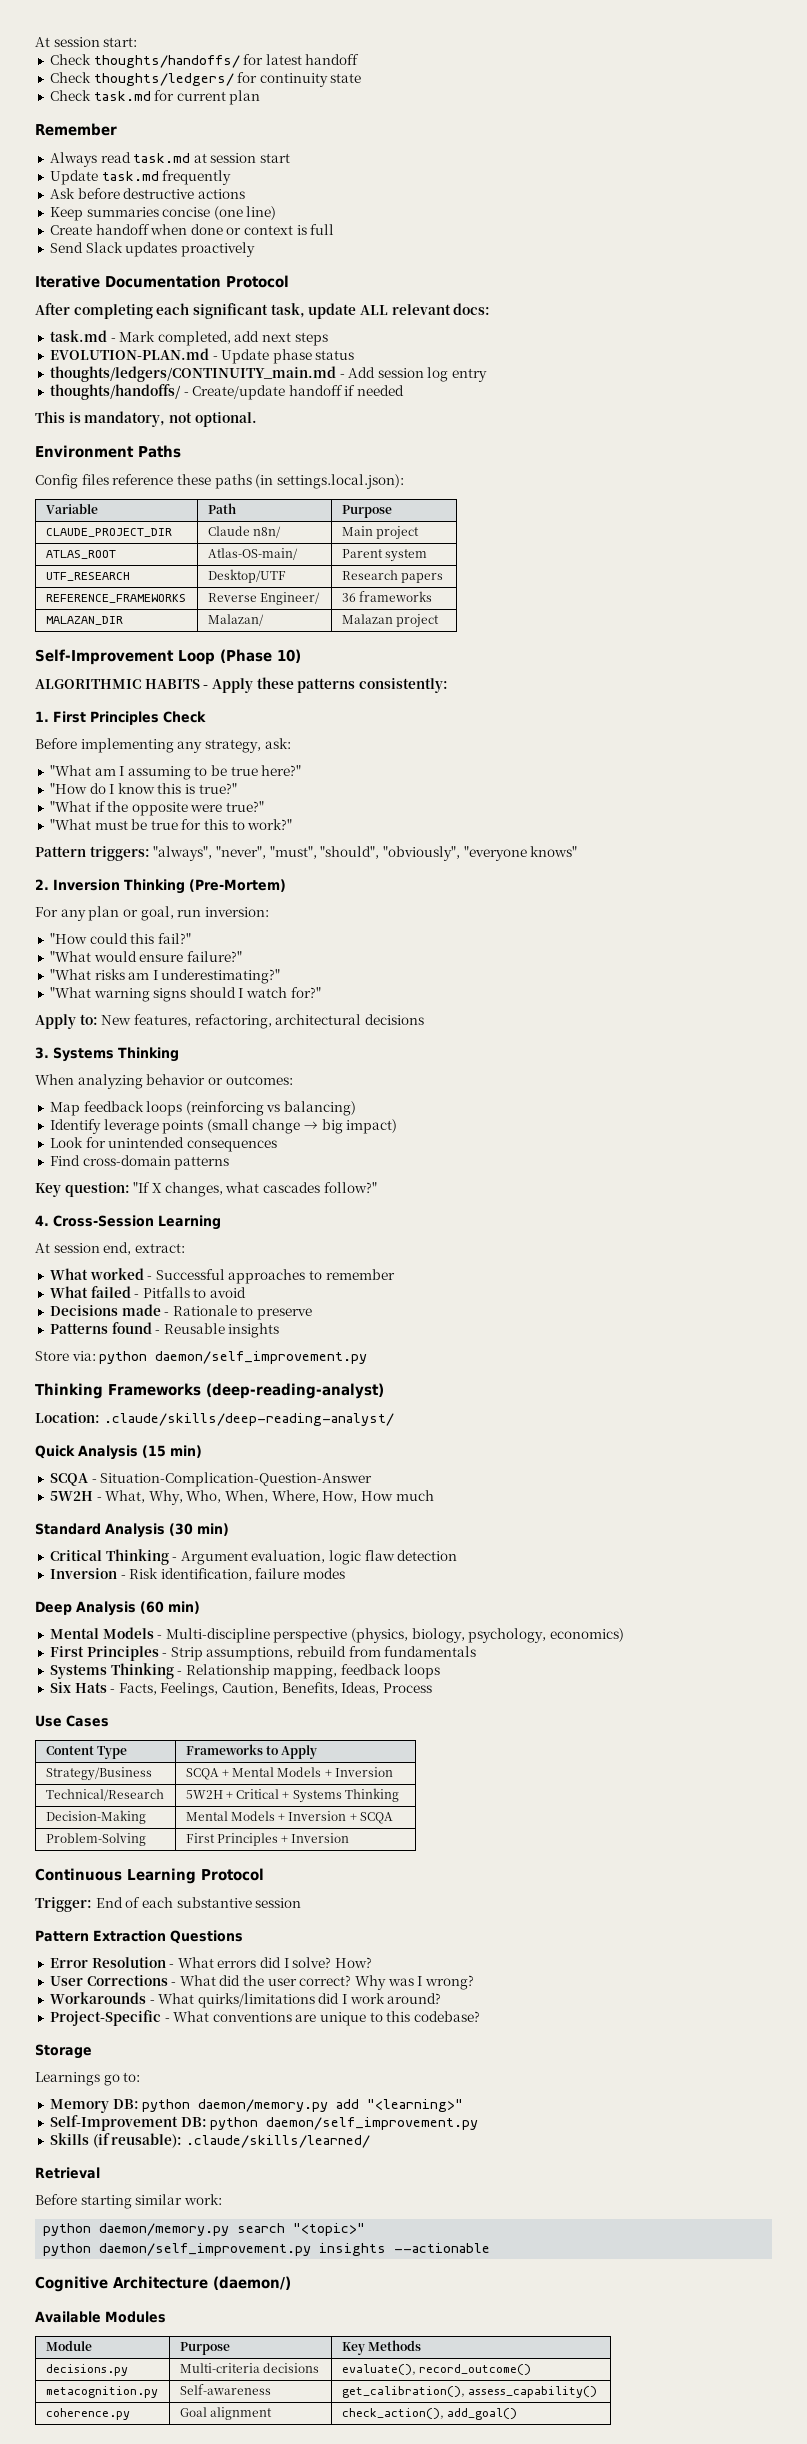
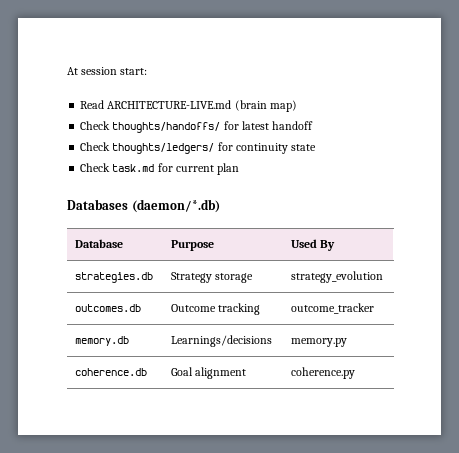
(138, 42) none -> [80,100,297,112] // Read ARCHITECTURE-LIVE.md (brain map)
[35,123,117,136] [49,152,291,167] [49,170,232,185] [49,188,245,199] [49,206,277,221] [49,224,335,235] [49,242,255,257] [35,275,289,288] [35,303,491,319] [49,330,328,346] [49,348,355,364] [49,366,488,382] [49,384,405,400] [35,411,257,427] [35,445,181,458] [35,474,404,489] [45,503,98,514] [207,503,236,514] [341,505,392,518] [45,528,172,537] [207,526,281,538] [341,526,419,540] [45,550,116,559] [207,548,298,560] [341,549,427,562] [45,572,130,581] [207,569,286,583] [341,570,443,583] [45,594,186,603] [207,592,320,605] [341,591,432,602] [45,616,123,625] [207,614,264,626] [341,614,439,628] [35,649,301,665] [35,677,448,693] [35,711,206,725] [35,738,291,753] [49,765,302,780] [49,783,237,794] [49,801,265,816] [49,819,293,830] [35,846,578,861] [35,879,286,894] [35,906,269,921] [49,933,191,944] [49,951,242,962] [49,969,281,984] [49,987,321,1002] [35,1014,424,1029] [35,1047,179,1062] [35,1074,293,1089] [49,1101,357,1116] [49,1119,398,1134] [49,1137,277,1152] [49,1155,230,1170] [35,1182,377,1197] [35,1215,221,1230] [35,1242,185,1255] [49,1268,395,1284] [49,1286,247,1298] [49,1304,313,1320] [49,1322,280,1338] [35,1351,368,1364] [35,1383,384,1399] [35,1412,394,1426] [35,1445,202,1460] [49,1472,373,1487] [49,1490,434,1505] [35,1523,229,1538] [49,1549,458,1565] [49,1568,346,1581] [35,1601,200,1616] [49,1627,625,1643] [49,1646,477,1661] [49,1663,440,1679] [49,1682,433,1697] [35,1715,109,1727] [45,1746,127,1759] [185,1744,318,1759] [45,1767,152,1781] [185,1767,393,1780] [45,1789,164,1801] [185,1788,399,1803] [45,1810,146,1824] [185,1811,393,1824] [45,1833,146,1846] [185,1833,350,1846] [35,1868,264,1884] [35,1897,302,1912] [35,1930,243,1944] [49,1957,373,1968] [49,1975,474,1990] [49,1992,442,2008] [49,2010,481,2026] [35,2044,92,2059] [35,2072,141,2086] [49,2099,464,2113] [49,2115,479,2131] [49,2133,370,2148] [35,2167,100,2179] [35,2194,222,2209] [43,2223,366,2236] [43,2243,491,2256] [35,2276,291,2292] [35,2311,166,2323] [45,2340,92,2351] [179,2342,230,2355] [341,2340,421,2355] [45,2364,128,2376] [179,2363,319,2373] [341,2364,531,2375] [45,2386,158,2398] [179,2384,271,2395] [341,2386,597,2398] [45,2408,130,2420] Remember // Always read task.md at session start // Update task.md frequently // Ask before destructive actions // Keep summaries concise (one line) // Create handoff when done or context is full // Send Slack updates proactively // Iterative Documentation Protocol // After completing each significant task, update ALL relevant docs: // task.md - Mark completed, add next steps // EVOLUTION-PLAN.md - Update phase status // thoughts/ledgers/CONTINUITY_main.md - Add session log entry // thoughts/handoffs/ - Create/update handoff if needed // This is mandatory, not optional. // Environment Paths // Config files reference these paths (in settings.local.json): // Variable | Path | Purpose // CLAUDE_PROJECT_DIR | Claude n8n/ | Main project // ATLAS_ROOT | Atlas-OS-main/ | Parent system // UTF_RESEARCH | Desktop/UTF | Research papers // REFERENCE_FRAMEWORKS | Reverse Engineer/ | 36 frameworks // MALAZAN_DIR | Malazan/ | Malazan project // Self-Improvement Loop (Phase 10) // ALGORITHMIC HABITS - Apply these patterns consistently: // 1. First Principles Check // Before implementing any strategy, ask: // "What am I assuming to be true here?" // "How do I know this is true?" // "What if the opposite were true?" // "What must be true for this to work?" // Pattern triggers: "always", "never", "must", "should", "obviously", "everyone knows" // 2. Inversion Thinking (Pre-Mortem) // For any plan or goal, run inversion: // "How could this fail?" // "What would ensure failure?" // "What risks am I underestimating?" // "What warning signs should I watch for?" // Apply to: New features, refactoring, architectural decisions // 3. Systems Thinking // When analyzing behavior or outcomes: // Map feedback loops (reinforcing vs balancing) // Identify leverage points (small change → big impact) // Look for unintended consequences // Find cross-domain patterns // Key question: "If X changes, what cascades follow?" // 4. Cross-Session Learning // At session end, extract: // What worked - Successful approaches to remember // What failed - Pitfalls to avoid // Decisions made - Rationale to preserve // Patterns found - Reusable insights // Store via: python daemon/self_improvement.py // Thinking Frameworks (deep-reading-analyst) // Location: .claude/skills/deep-reading-analyst/ // Quick Analysis (15 min) // SCQA - Situation-Complication-Question-Answer // 5W2H - What, Why, Who, When, Where, How, How much // Standard Analysis (30 min) // Critical Thinking - Argument evaluation, logic flaw detection // Inversion - Risk identification, failure modes // Deep Analysis (60 min) // Mental Models - Multi-discipline perspective (physics, biology, psychology, economics) // First Principles - Strip assumptions, rebuild from fundamentals // Systems Thinking - Relationship mapping, feedback loops // Six Hats - Facts, Feelings, Caution, Benefits, Ideas, Process // Use Cases // Content Type | Frameworks to Apply // Strategy/Business | SCQA + Mental Models + Inversion // Technical/Research | 5W2H + Critical + Systems Thinking // Decision-Making | Mental Models + Inversion + SCQA // Problem-Solving | First Principles + Inversion // Continuous Learning Protocol // Trigger: End of each substantive session // Pattern Extraction Questions // Error Resolution - What errors did I solve? How? // User Corrections - What did the user correct? Why was I wrong? // Workarounds - What quirks/limitations did I work around? // Project-Specific - What conventions are unique to this codebase? // Storage // Learnings go to: // Memory DB: python daemon/memory.py add "<learning>" // Self-Improvement DB: python daemon/self_improvement.py // Skills (if reusable): .claude/skills/learned/ // Retrieval // Before starting similar work: // python daemon/memory.py search "<topic>" // python daemon/self_improvement.py insights --actionable // Cognitive Architecture (daemon/) // Available Modules // Module | Purpose | Key Methods // decisions.py | Multi-criteria decisions | evaluate(), record_outcome() // metacognition.py | Self-awareness | get_calibration(), assess_capability() // coherence.py -> [67,199,220,213] [74,239,123,248] [170,240,214,251] [290,239,335,251] [74,272,153,283] [170,272,253,283] [290,271,383,283] [74,304,141,312] [170,303,260,315] [290,303,374,314] [74,336,129,346] [170,335,272,347] [290,338,347,347] [74,368,147,376] Databases (daemon/*.db) // Database | Purpose | Used By // strategies.db | Strategy storage | strategy_evolution // outcomes.db | Outcome tracking | outcome_tracker // memory.db | Learnings/decisions | memory.py // coherence.db
[341,2408,517,2420] check_action(), add_goal() -> [290,367,355,379] coherence.py

